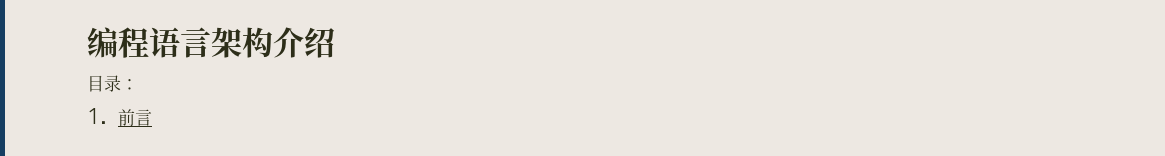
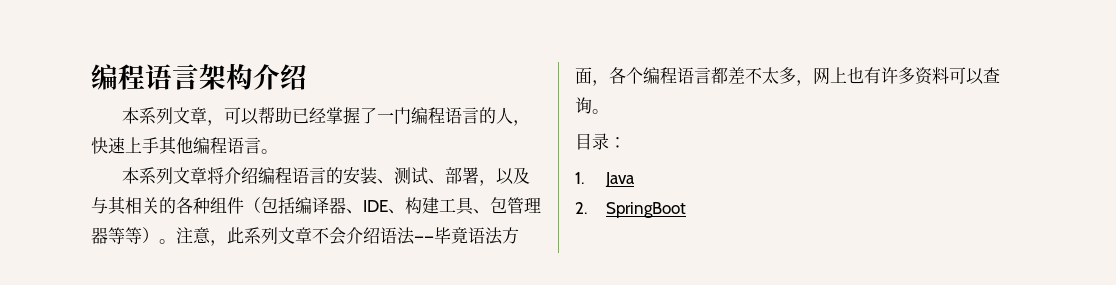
(335, 42) none -> [121,107,530,126] [91,136,278,155] [121,167,530,186] [91,196,541,215] [91,227,519,246] [575,67,1000,86] [575,97,609,114] // 本系列文章，可以帮助已经掌握了一门编程语言的人，快速上手其他编程语言。 // 本系列文章将介绍编程语言的安装、测试、部署，以及与其相关的各种组件（包括编译器、IDE、构建工具、包管理器等等）。注意，此系列文章不会介绍语法——毕竟语法方面，各个编程语言都差不太多，网上也有许多资料可以查询。
[117,109,152,126] 前言 -> [605,172,636,187] [575,202,687,218] Java // 2. SpringBoot

